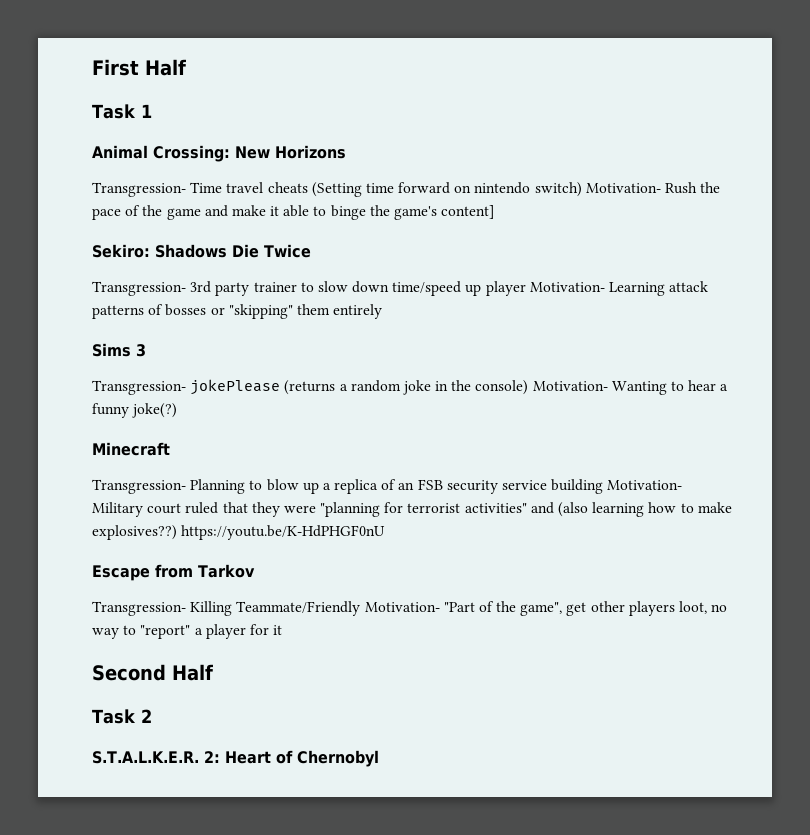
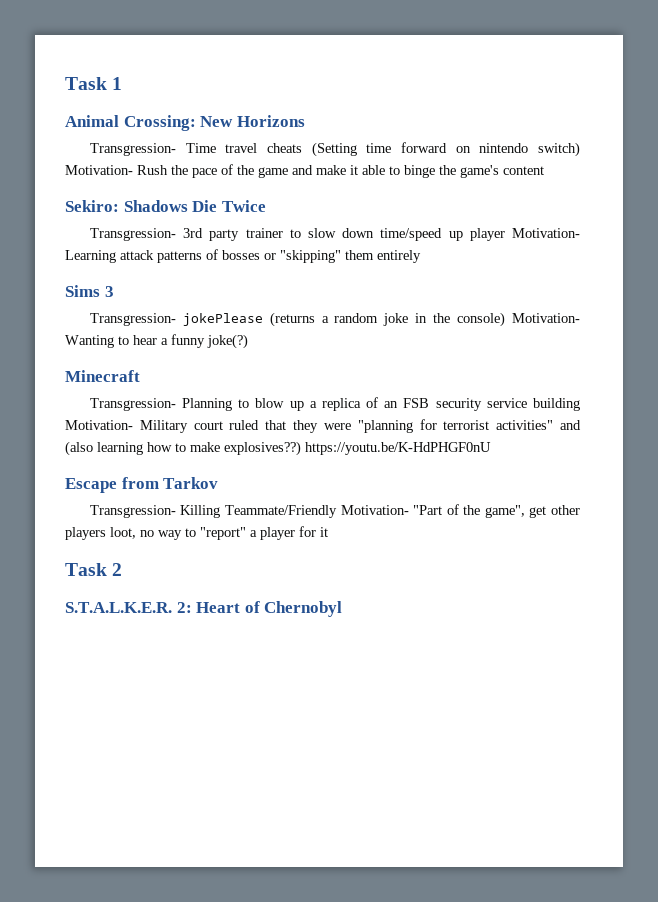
[92,59,186,76] First Half // -> (65, 83) none
[441,205,496,219] content] -> [503,166,544,175] content
[92,664,213,681] // Second Half -> (328, 532) none

